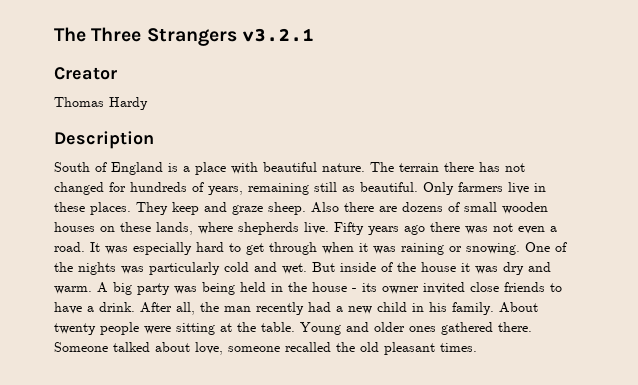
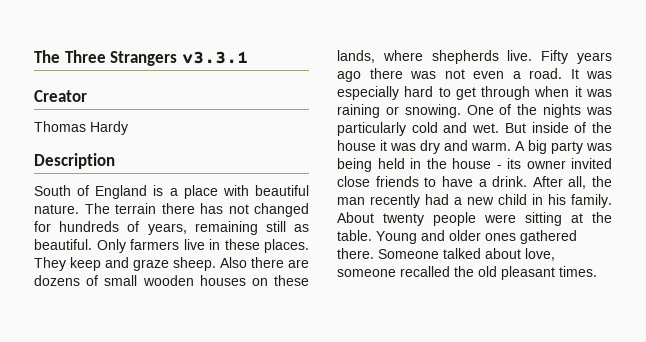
[241,28,314,42] v3.2.1 -> [181,51,248,64] v3.3.1

